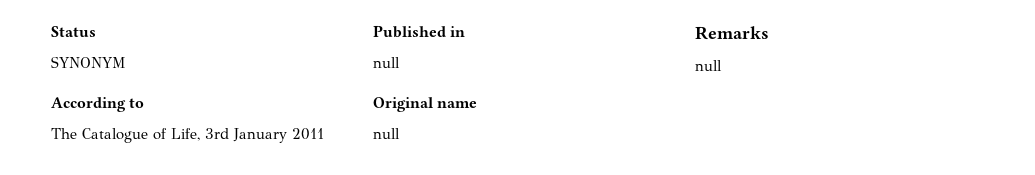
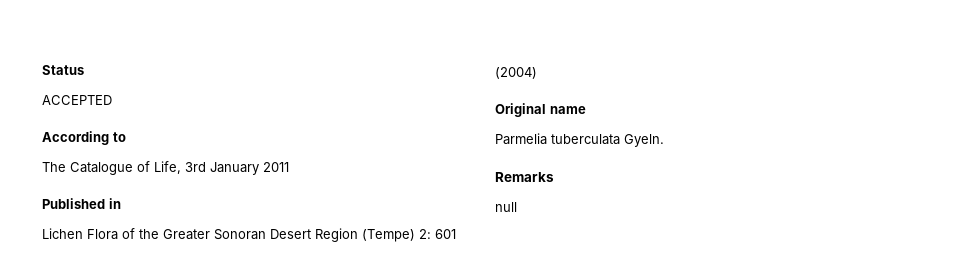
[51,56,126,68] SYNONYM -> [42,95,112,105] ACCEPTED
[373,57,400,68] null -> [42,228,456,242] [495,67,537,79] Lichen Flora of the Greater Sonoran Desert Region (Tempe) 2: 601 (2004)
[373,128,400,139] null -> [495,133,664,147] Parmelia tuberculata Gyeln.

